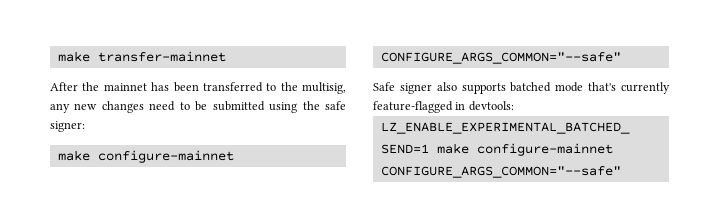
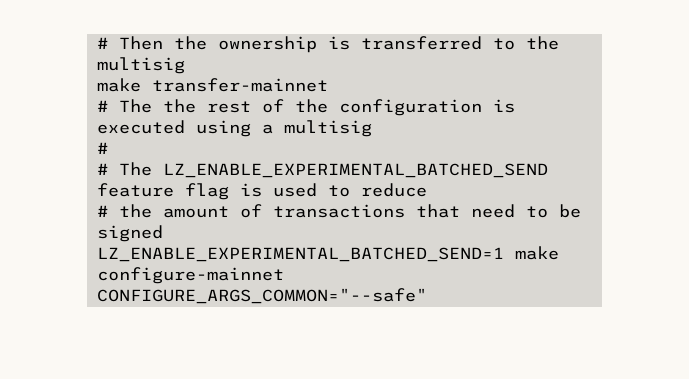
[57,51,226,62] [50,82,346,94] [50,101,347,113] [50,121,85,132] [57,150,234,163] [380,52,621,64] [373,82,670,94] [373,101,514,113] make transfer-mainnet // After the mainnet has been transferred to the multisig, any new changes need to be submitted using the safe signer: // make configure-mainnet CONFIGURE_ARGS_COMMON="--safe" // Safe signer also supports batched mode that's currently feature-flagged in devtools: -> [96,36,559,53] [96,57,185,74] [96,78,328,92] [96,99,515,116] [96,120,372,137] [96,142,108,154] [96,162,548,178] [96,183,427,200] [96,204,581,218] [96,225,163,242] # Then the ownership is transferred to the multisig // make transfer-mainnet // # The the rest of the configuration is executed using a multisig // # // # The LZ_ENABLE_EXPERIMENTAL_BATCHED_SEND feature flag is used to reduce // # the amount of transactions that need to be signed

